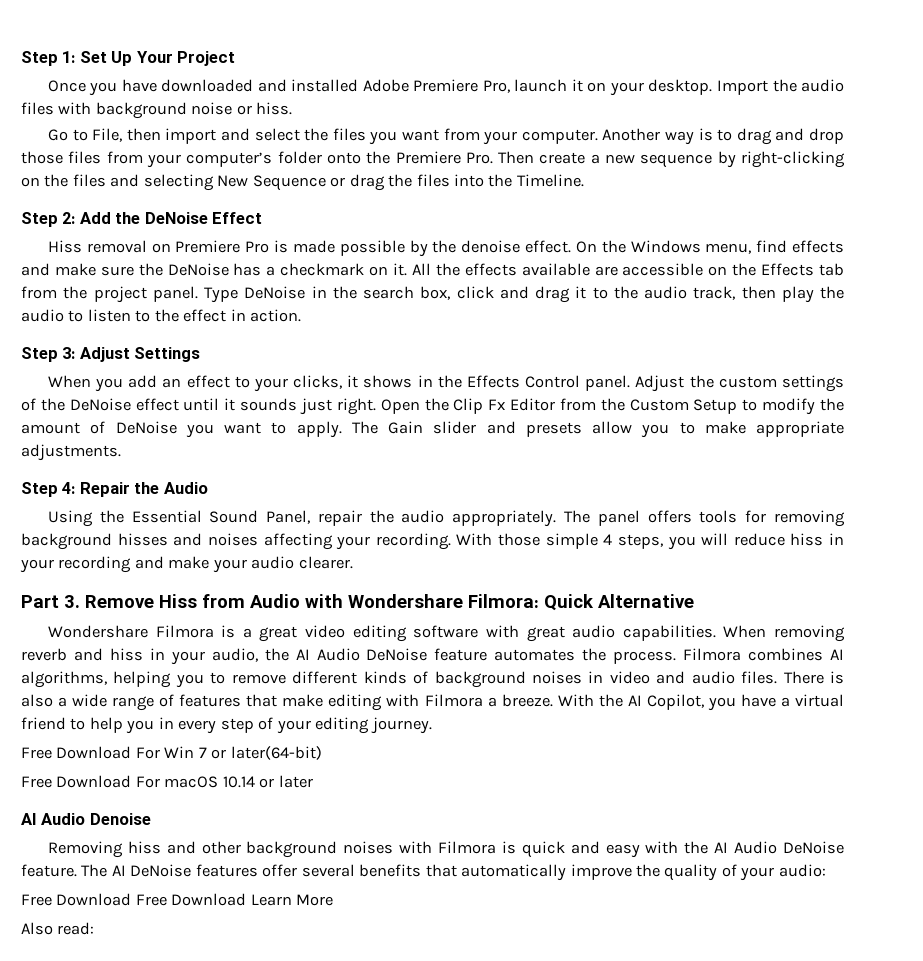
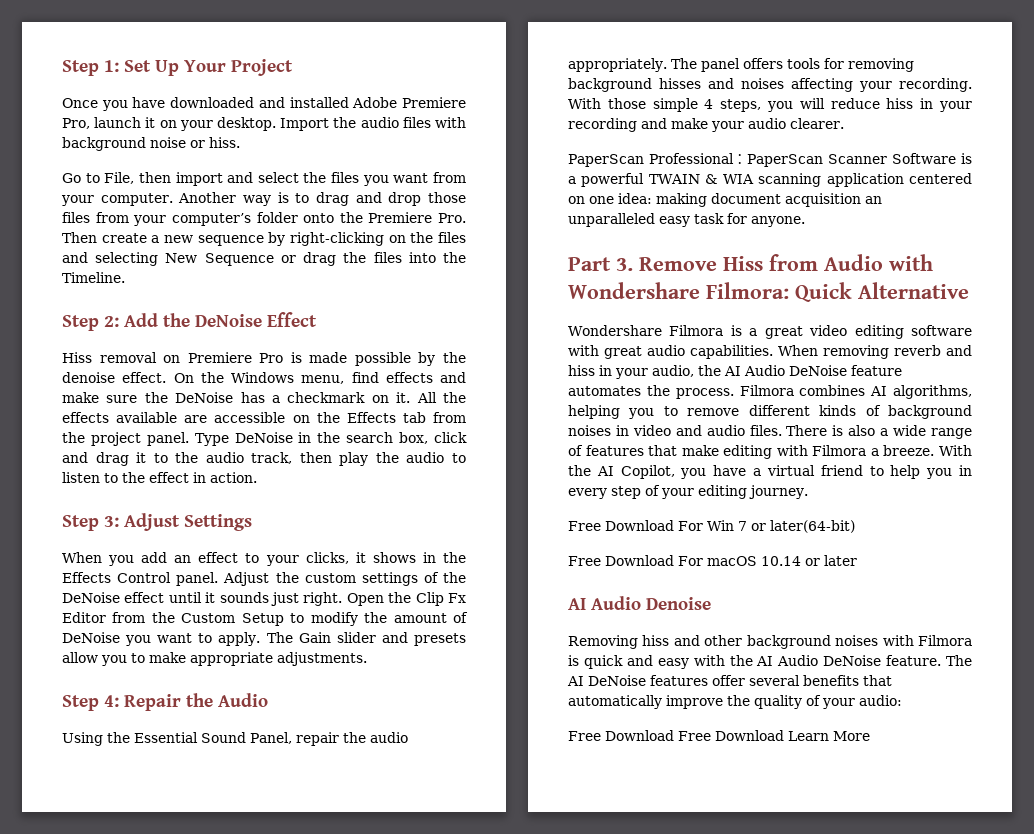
(353, 562) none -> [568,153,972,167] [568,173,972,187] [568,193,882,207] [568,213,805,227] // PaperScan Professional：PaperScan Scanner Software is a powerful TWAIN & WIA scanning application centered on one idea: making document acquisition an unparalleled easy task for anyone.
[21,922,95,935] // Also read: -> (870, 736) none

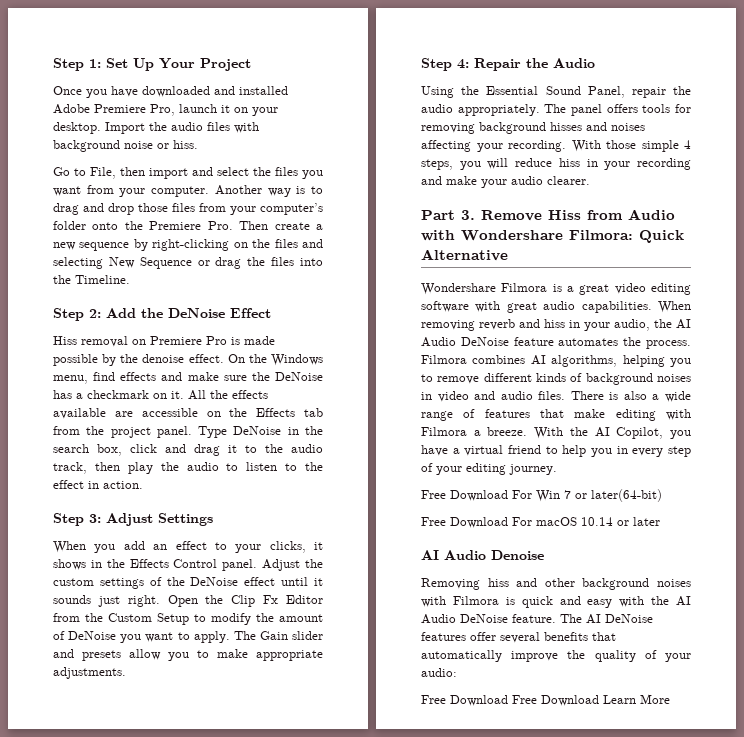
[568,153,972,167] [568,173,972,187] [568,193,882,207] [568,213,805,227] // PaperScan Professional：PaperScan Scanner Software is a powerful TWAIN & WIA scanning application centered on one idea: making document acquisition an unparalleled easy task for anyone. -> (590, 180) none

